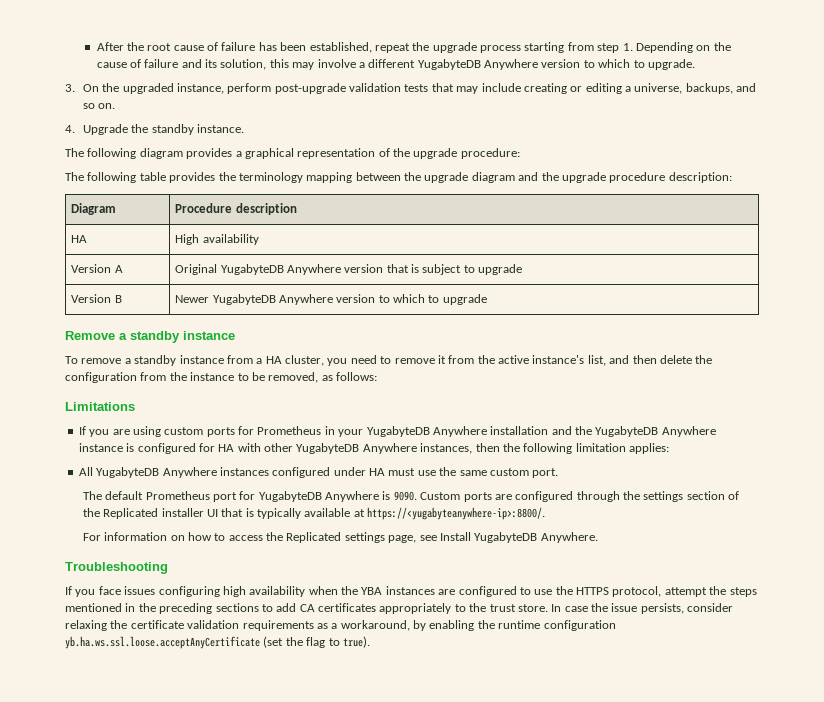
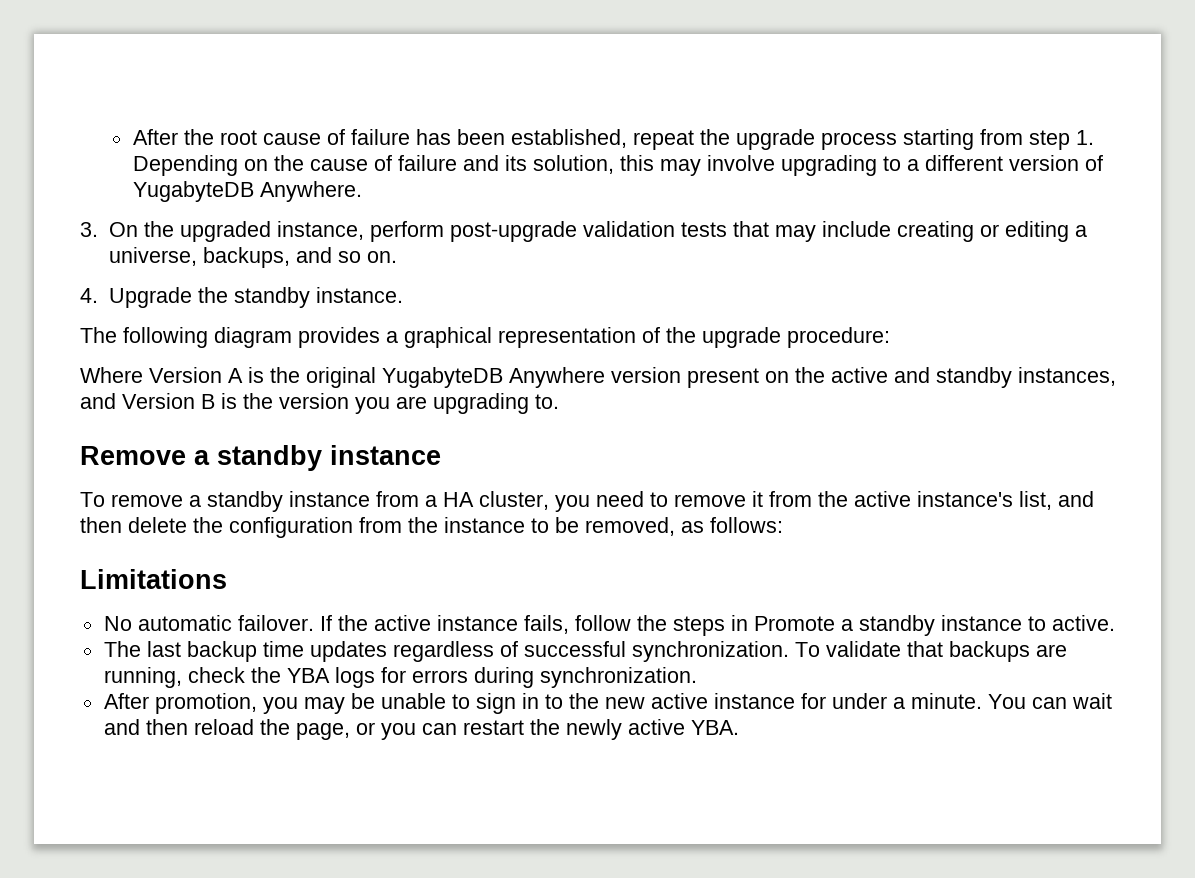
[358,59,695,70] a different YugabyteDB Anywhere version to which to upgrade. -> [780,155,1103,176] [132,181,362,202] upgrading to a different version of YugabyteDB Anywhere.
[65,172,732,183] [71,203,117,215] [175,203,297,215] [71,235,88,243] [175,234,259,245] [71,264,123,273] [175,264,523,275] [71,294,122,303] [175,294,487,305] The following table provides the terminology mapping between the upgrade diagram and the upgrade procedure description: // Diagram | Procedure description // HA | High availability // Version A | Original YugabyteDB Anywhere version that is subject to upgrade // Version B | Newer YugabyteDB Anywhere version to which to upgrade -> [80,367,1116,388] [80,393,559,414] Where Version A is the original YugabyteDB Anywhere version present on the active and standby instances, and Version B is the version you are upgrading to.
[78,426,716,437] [78,443,669,454] [78,467,559,478] [82,491,740,502] [82,507,546,520] [82,532,598,543] [65,562,168,574] [65,586,757,597] [65,603,734,614] [65,620,616,631] [65,636,370,649] If you are using custom ports for Prometheus in your YugabyteDB Anywhere installation and the YugabyteDB Anywhere instance is configured for HA with other YugabyteDB Anywhere instances, then the following limitation applies: // All YugabyteDB Anywhere instances configured under HA must use the same custom port. // The default Prometheus port for YugabyteDB Anywhere is 9090. Custom ports are configured through the settings section of the Replicated installer UI that is typically available at https://<yugabyteanywhere-ip>:8800/. // For information on how to access the Replicated settings page, see Install YugabyteDB Anywhere. // Troubleshooting // If you face issues configuring high availability when the YBA instances are configured to use the HTTPS protocol, attempt the steps mentioned in the preceding sections to add CA certificates appropriately to the trust store. In case the issue persists, consider relaxing the certificate validation requirements as a workaround, by enabling the runtime configuration yb.ha.ws.ssl.loose.acceptAnyCertificate (set the flag to true). -> [103,615,1115,636] [103,641,1067,662] [103,667,697,688] [103,693,1112,714] [103,719,739,740] No automatic failover. If the active instance fails, follow the steps in Promote a standby instance to active. // The last backup time updates regardless of successful synchronization. To validate that backups are running, check the YBA logs for errors during synchronization. // After promotion, you may be unable to sign in to the new active instance for under a minute. You can wait and then reload the page, or you can restart the newly active YBA.

